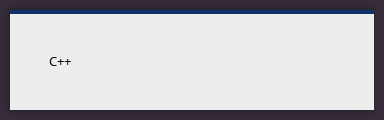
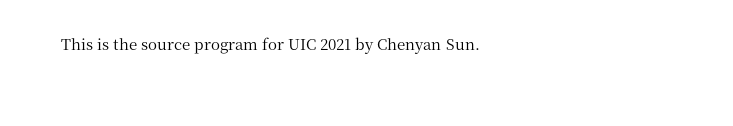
[49,57,71,66] C++ -> [61,37,480,54] This is the source program for UIC 2021 by Chenyan Sun.

